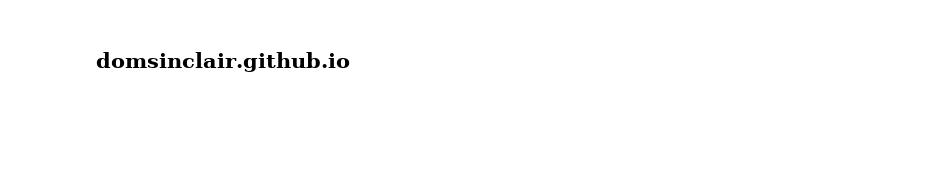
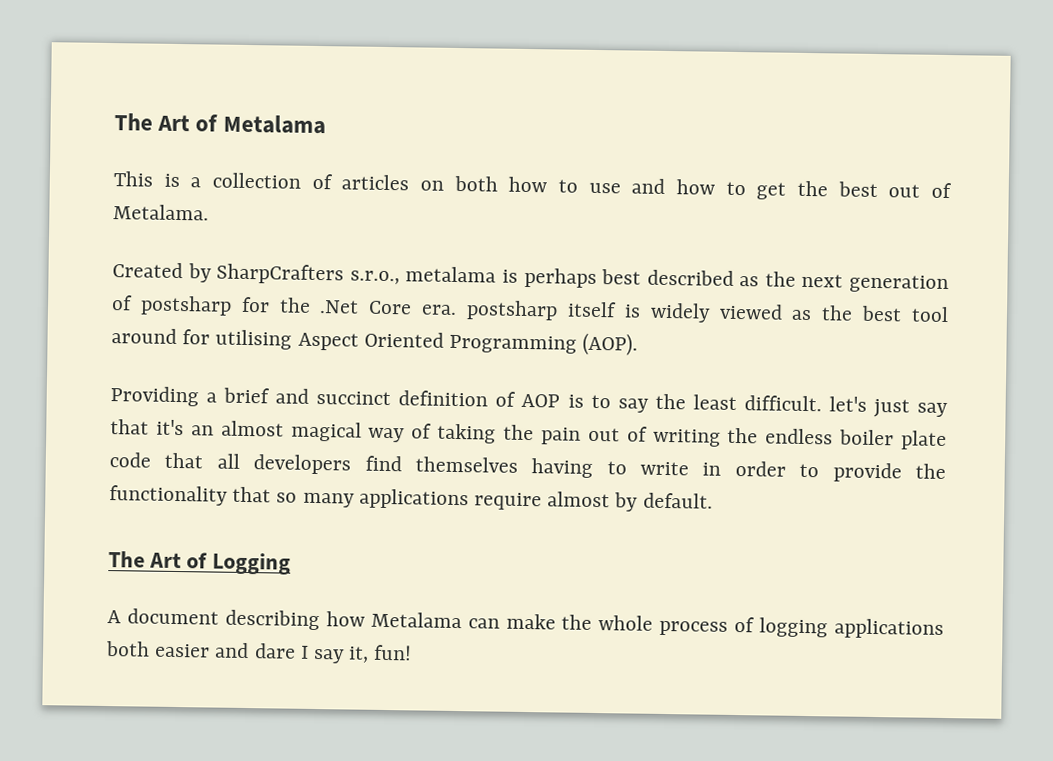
[96,52,350,72] domsinclair.github.io -> [114,113,326,135] [113,171,952,200] [113,204,209,221] [112,262,950,294] [111,295,949,323] [111,328,639,356] [110,386,948,418] [110,419,947,451] [109,452,946,483] [109,485,713,512] [108,551,291,575] [107,608,944,639] [106,641,413,664] The Art of Metalama // This is a collection of articles on both how to use and how to get the best out of Metalama. // Created by SharpCrafters s.r.o., metalama is perhaps best described as the next generation of postsharp for the .Net Core era. postsharp itself is widely viewed as the best tool around for utilising Aspect Oriented Programming (AOP). // Providing a brief and succinct definition of AOP is to say the least difficult. let's just say that it's an almost magical way of taking the pain out of writing the endless boiler plate code that all developers find themselves having to write in order to provide the functionality that so many applications require almost by default. // The Art of Logging // A document describing how Metalama can make the whole process of logging applications both easier and dare I say it, fun!

